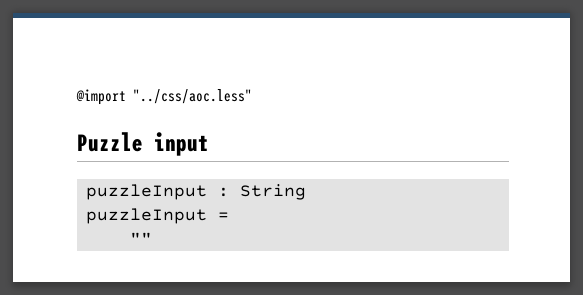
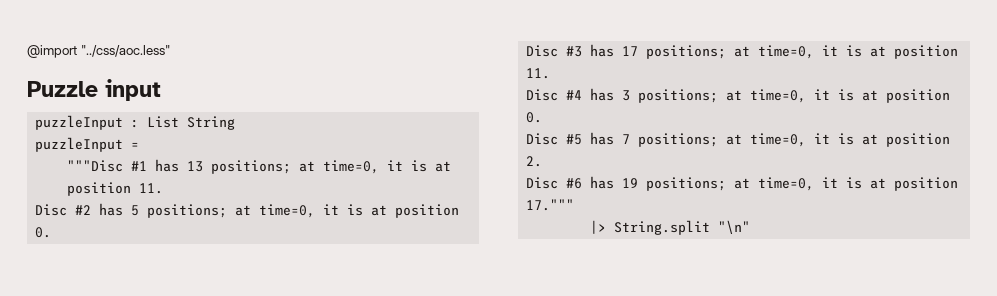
(229, 192) none -> [147,116,180,128] List
[130,232,152,244] "" -> [67,159,452,174] [67,182,164,196] [35,203,460,218] [35,227,52,238] [526,44,959,59] [526,68,551,79] [526,88,951,103] [526,112,543,123] [526,132,951,147] [526,156,543,167] [526,176,959,191] [526,199,575,211] [590,220,751,235] """Disc #1 has 13 positions; at time=0, it is at position 11. // Disc #2 has 5 positions; at time=0, it is at position 0. // Disc #3 has 17 positions; at time=0, it is at position 11. // Disc #4 has 3 positions; at time=0, it is at position 0. // Disc #5 has 7 positions; at time=0, it is at position 2. // Disc #6 has 19 positions; at time=0, it is at position 17.""" // |> String.split "\n"

